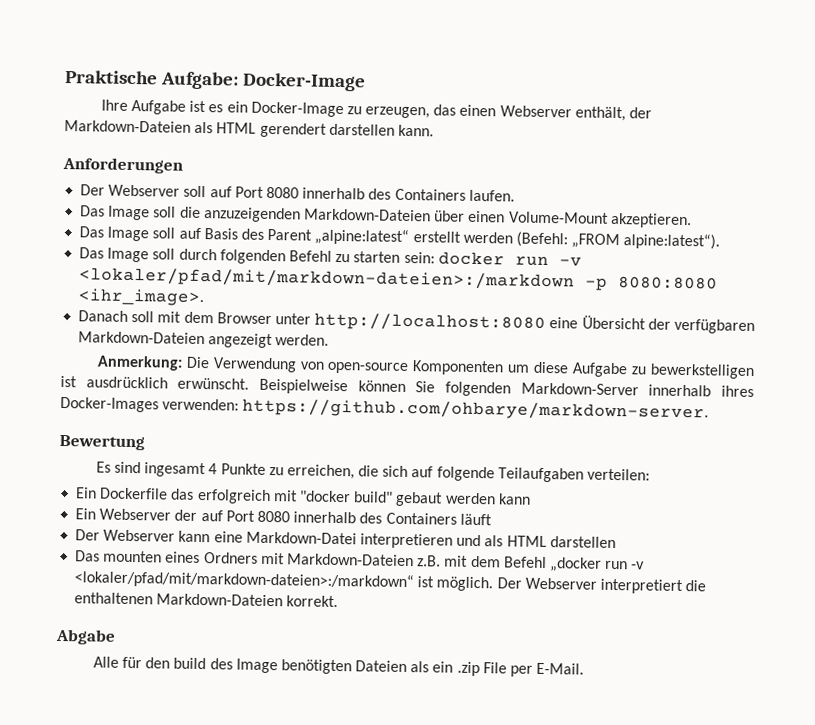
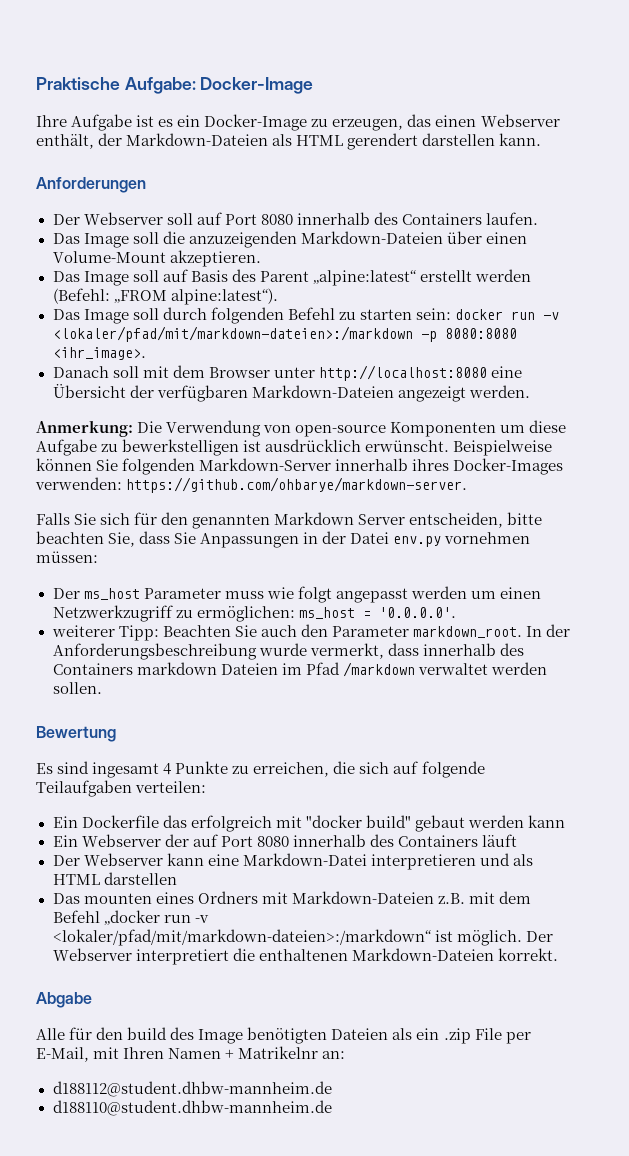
(710, 410) none -> [36,512,543,529] [36,531,531,548] [36,551,98,563] [52,586,541,603] [52,605,456,622] [51,624,570,641] [52,643,524,660] [52,662,547,677] [52,682,102,694] // Falls Sie sich für den genannten Markdown Server entscheiden, bitte beachten Sie, dass Sie Anpassungen in der Datei env.py vornehmen müssen: // Der ms_host Parameter muss wie folgt angepasst werden um einen Netzwerkzugriff zu ermöglichen: ms_host = '0.0.0.0'. // weiterer Tipp: Beachten Sie auch den Parameter markdown_root. In der Anforderungsbeschreibung wurde vermerkt, dass innerhalb des Containers markdown Dateien im Pfad /markdown verwaltet werden sollen.
[536,662,585,675] E-Mail. -> [36,1046,346,1062] [52,1081,332,1097] [52,1100,332,1116] E-Mail, mit Ihren Namen + Matrikelnr an: // d188112@student.dhbw-mannheim.de // d188110@student.dhbw-mannheim.de

